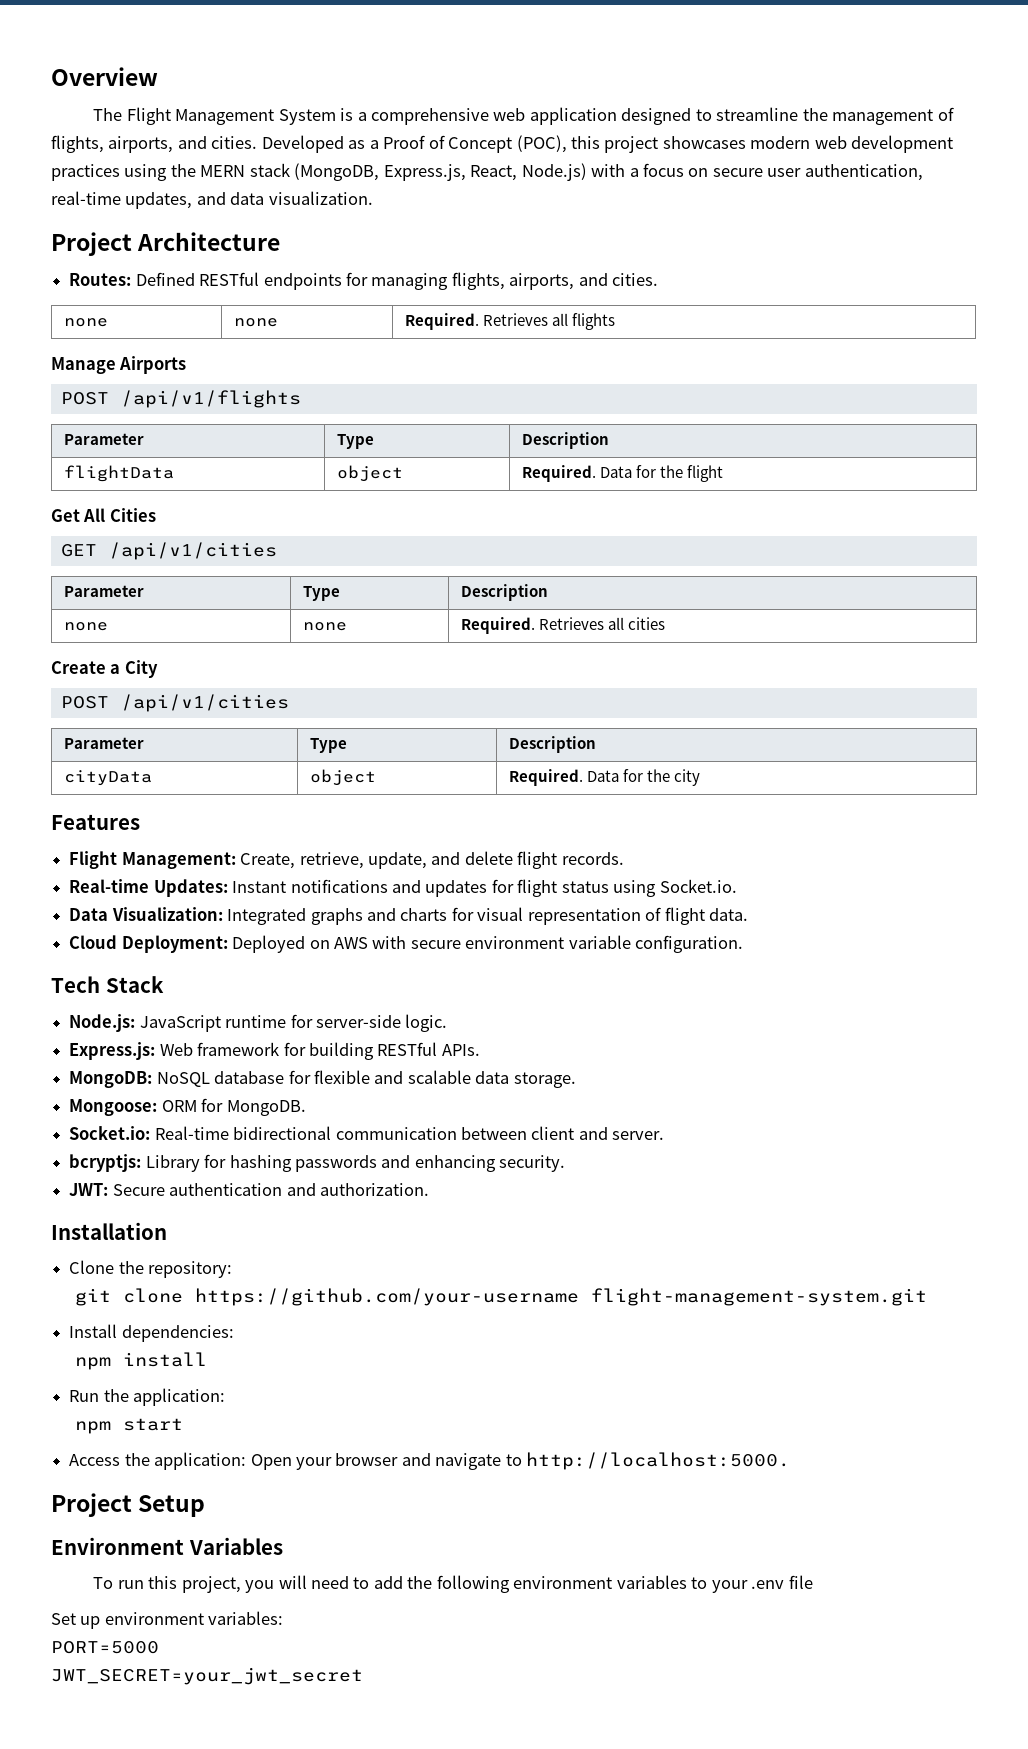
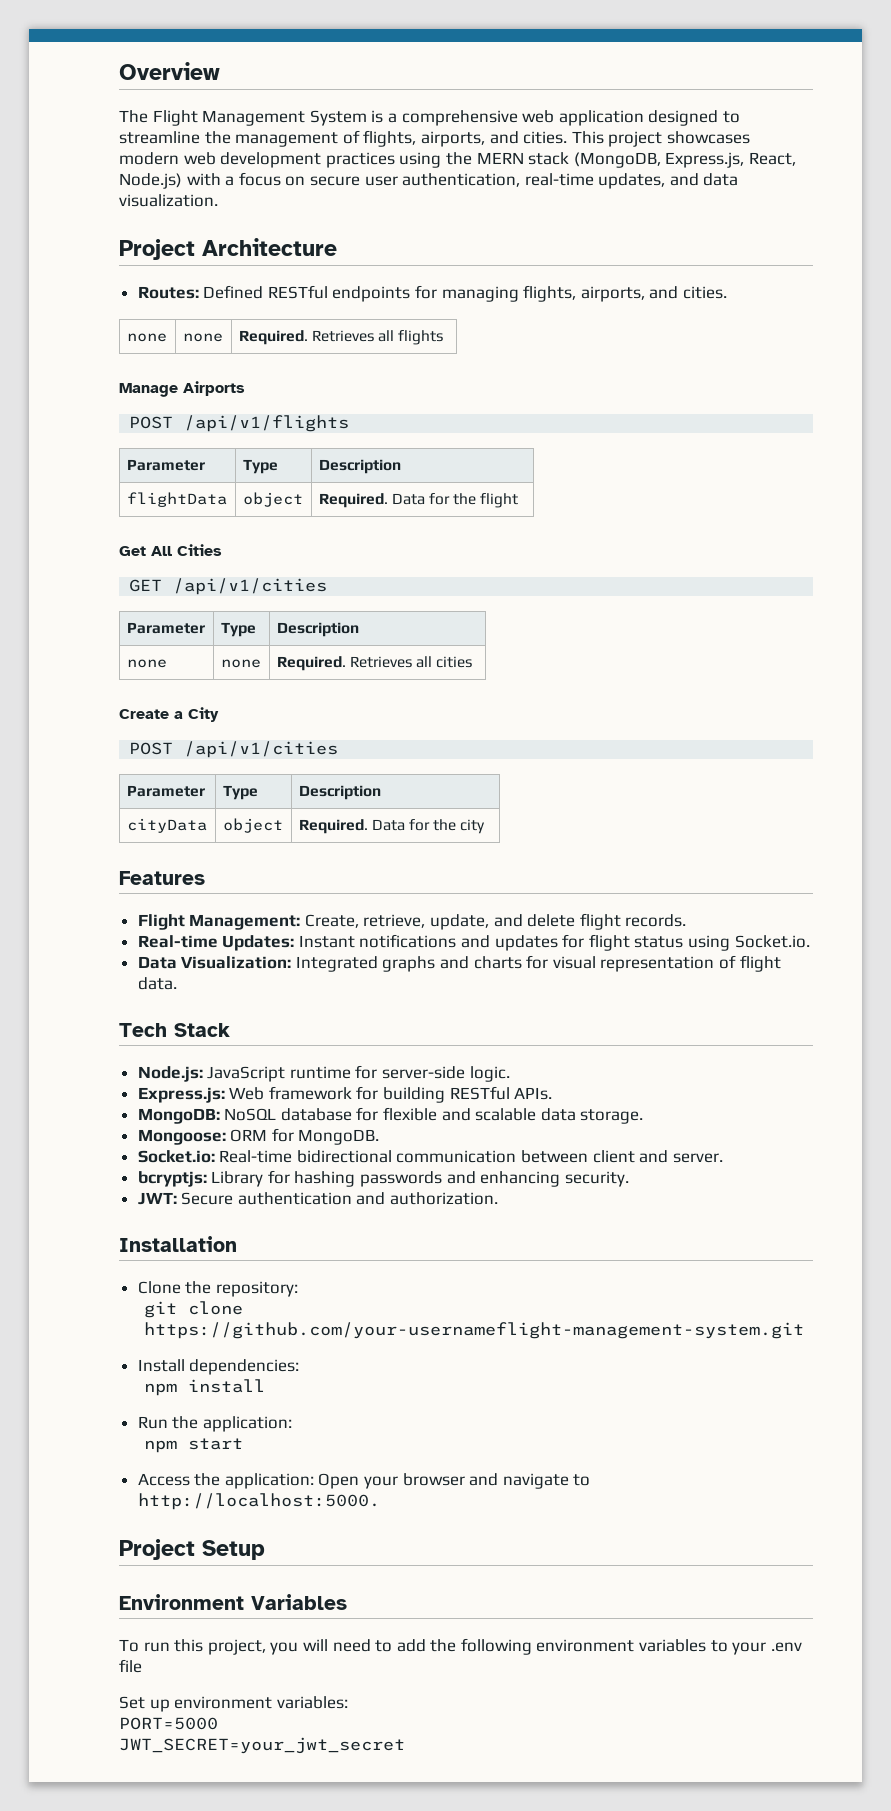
[261,135,601,153] Developed as a Proof of Concept (POC), this -> [571,131,604,144] This
[69,935,744,953] // Cloud Deployment: Deployed on AWS with secure environment variable configuration. -> (177, 983) none
[195,1288,928,1306] https://github.com/your-username flight-management-system.git -> [144,1322,805,1339] https://github.com/your-usernameflight-management-system.git

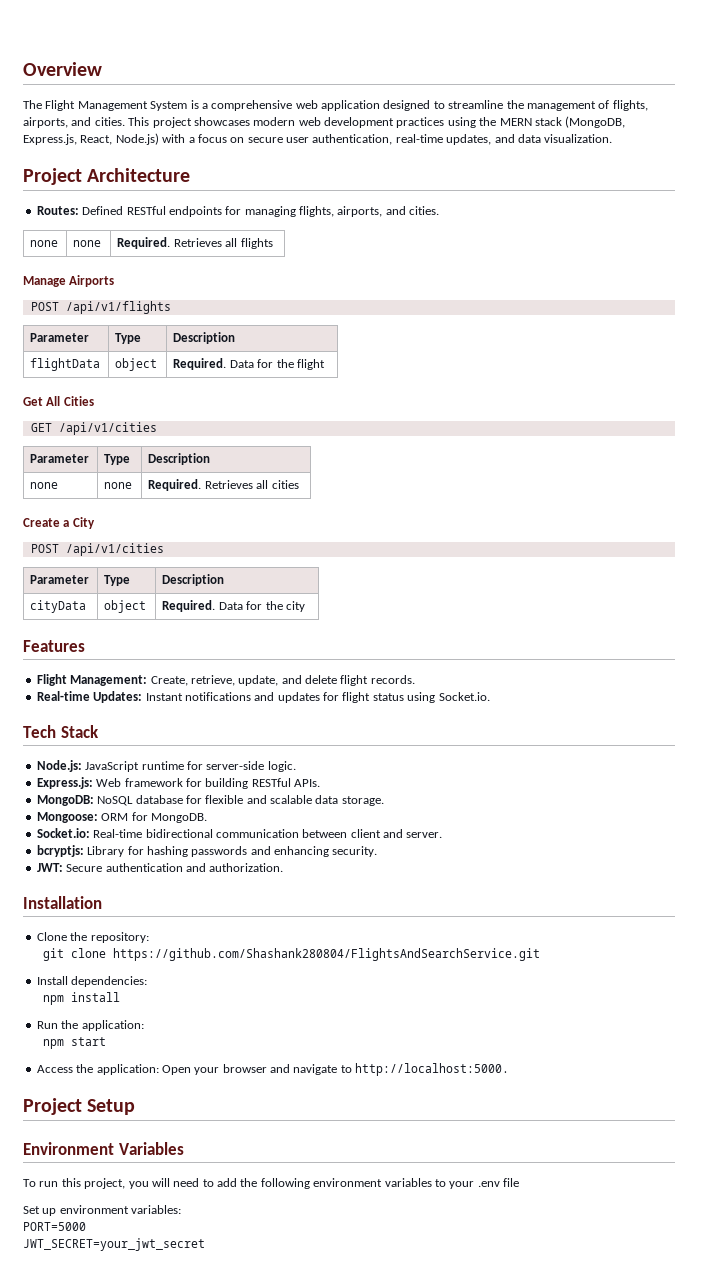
[137,955,781,972] [137,977,177,990] // Data Visualization: Integrated graphs and charts for visual representation of flight data. -> (490, 696) none
[144,1322,805,1339] https://github.com/your-usernameflight-management-system.git -> [112,948,540,961] https://github.com/Shashank280804/FlightsAndSearchService.git

